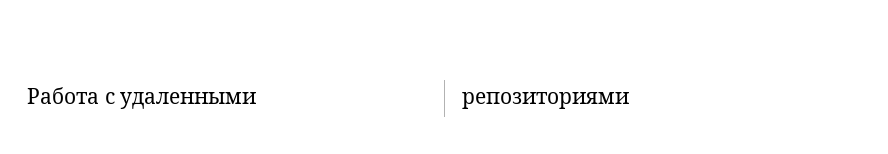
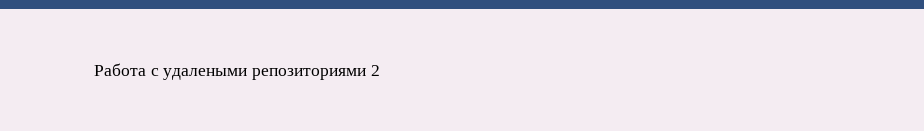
[120,92,629,109] удаленными репозиториями -> [163,65,380,80] удалеными репозиториями 2

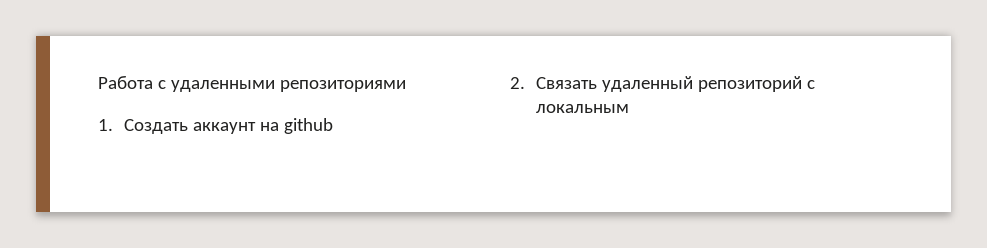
[163,68,248,80] удалеными -> [170,80,275,92] удаленными
[370,65,380,76] 2 -> [98,118,333,134] [510,76,815,92] [535,104,629,113] // 1. Создать аккаунт на github // 2. Связать удаленный репозиторий с локальным

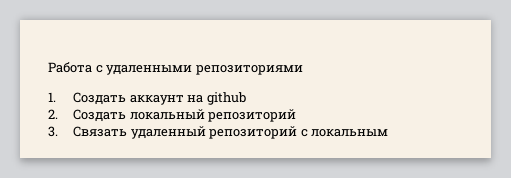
(525, 83) none -> [73,109,297,122] [48,126,58,137] Создать локальный репозиторий // 3.

